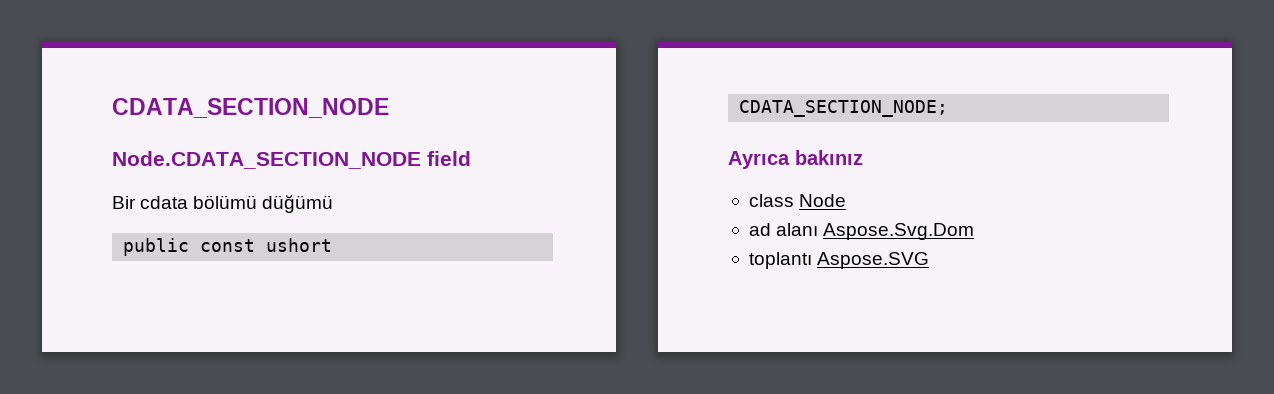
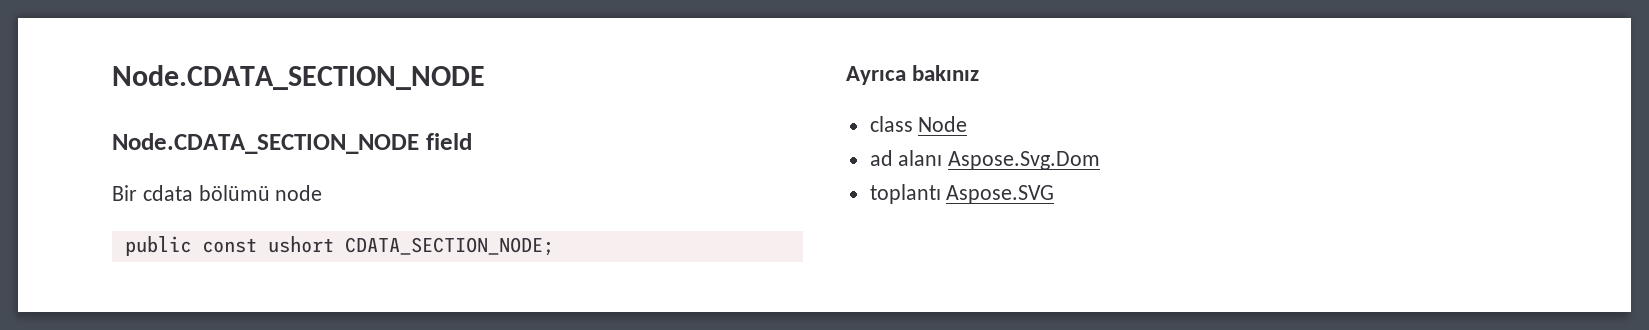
[112,98,389,118] CDATA_SECTION_NODE -> [112,65,485,90] Node.CDATA_SECTION_NODE
[262,195,334,213] düğümü -> [275,185,323,201] node

